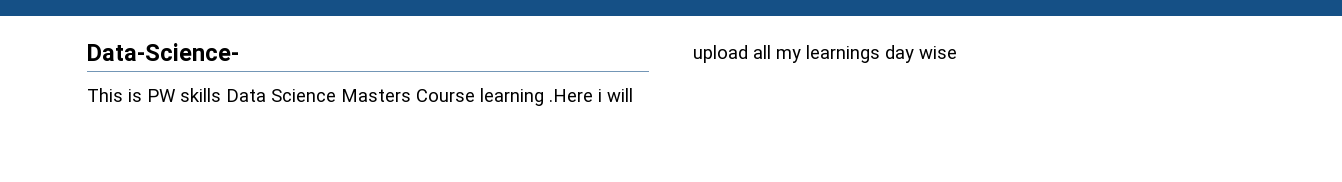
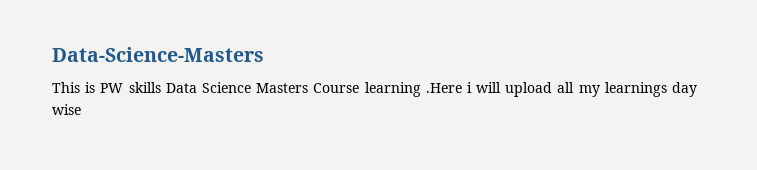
[87,43,239,61] Data-Science- -> [52,47,264,62] Data-Science-Masters

